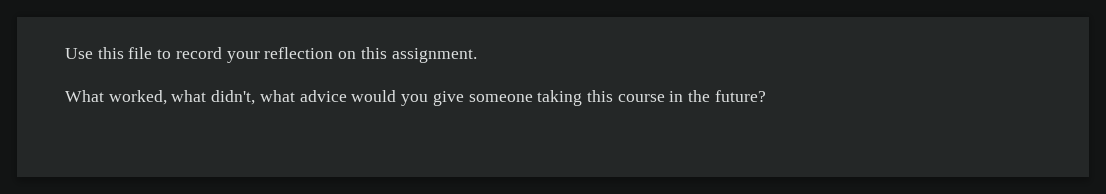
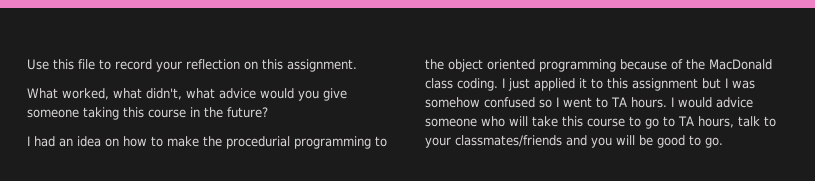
(766, 96) none -> [27,136,387,149] [425,59,772,72] [425,78,755,91] [425,97,753,108] [425,116,776,129] [425,135,723,148] // I had an idea on how to make the procedurial programming to the object oriented programming because of the MacDonald class coding. I just applied it to this assignment but I was somehow confused so I went to TA hours. I would advice someone who will take this course to go to TA hours, talk to your classmates/friends and you will be good to go.

